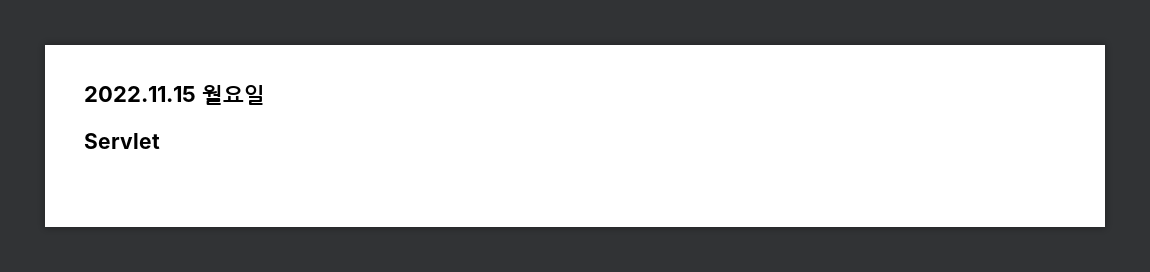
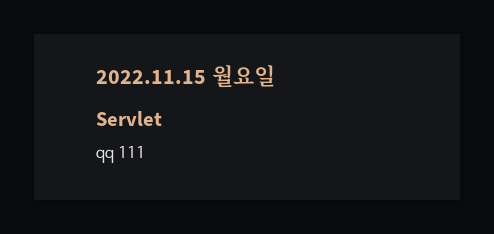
(160, 141) none -> [96,146,146,163] // qq 111

